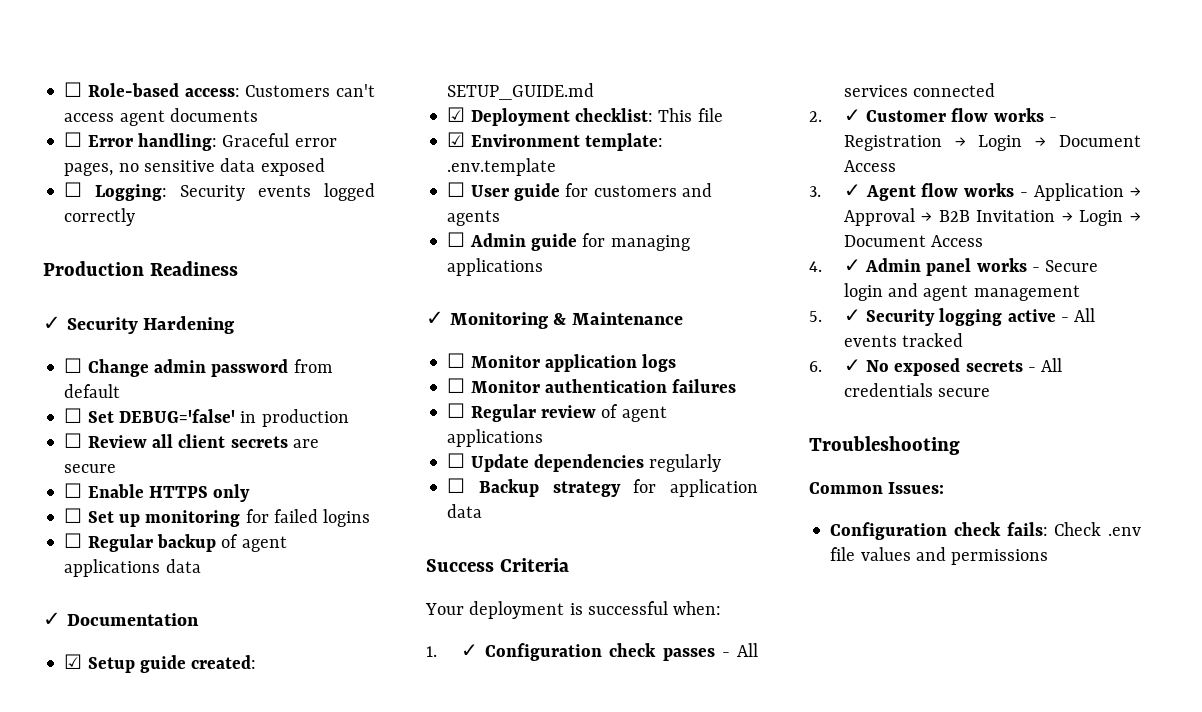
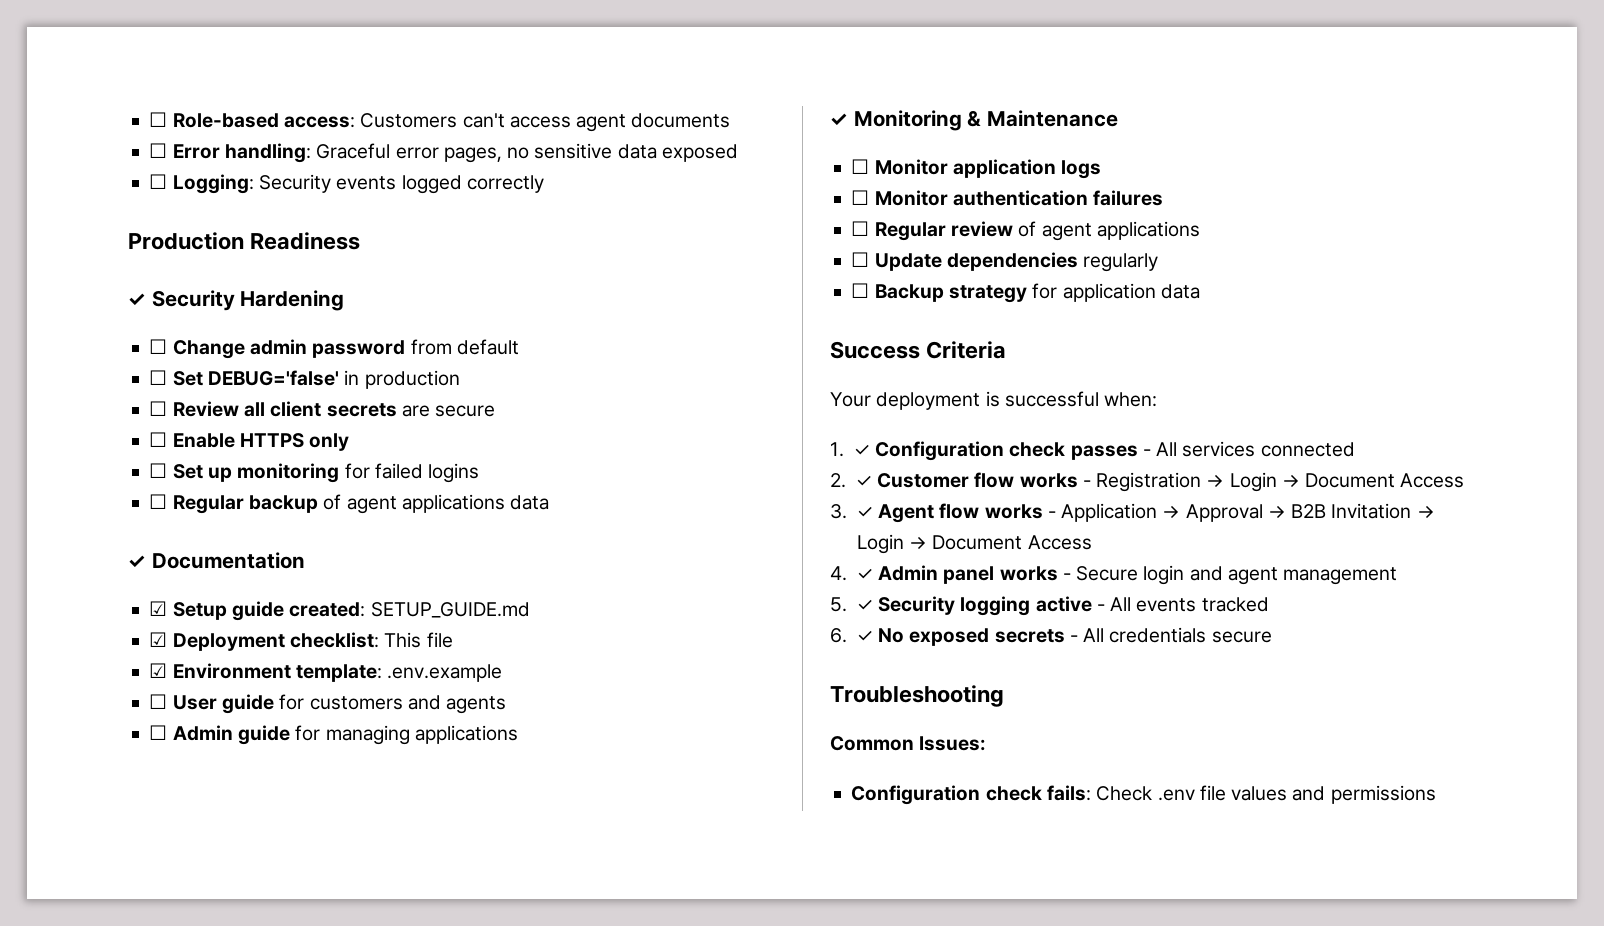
[447,158,557,176] .env.template -> [387,664,503,682] .env.example

